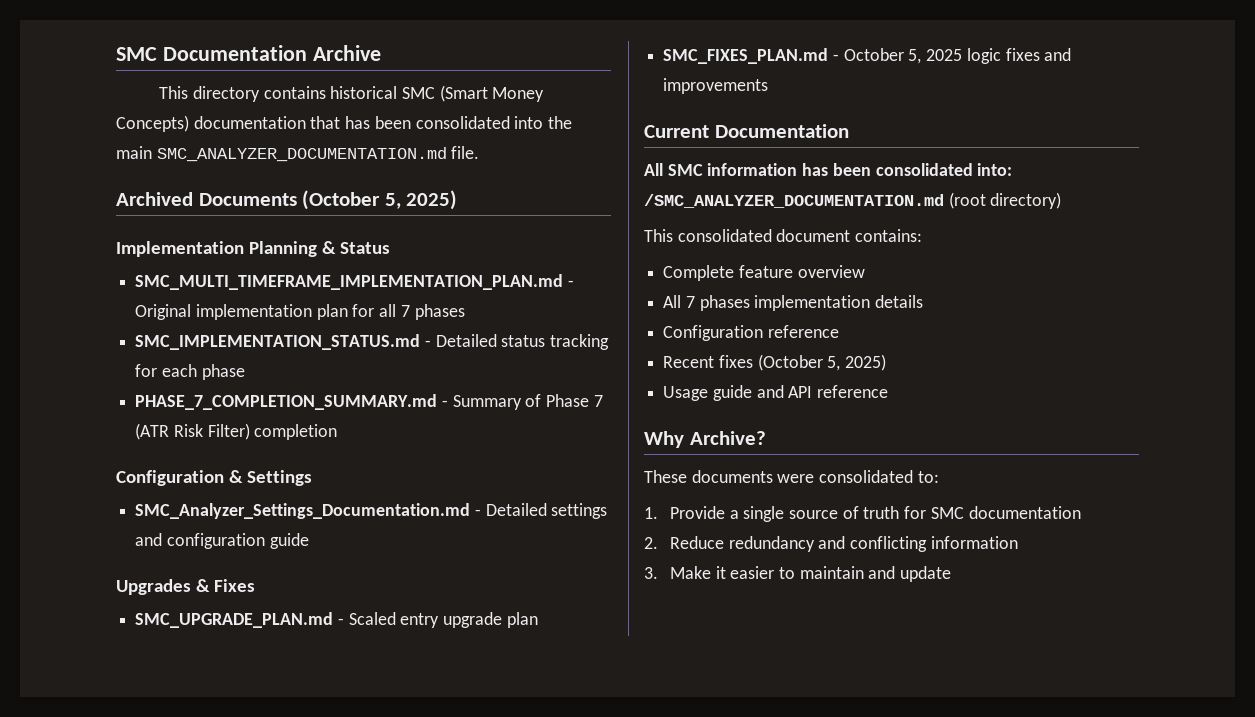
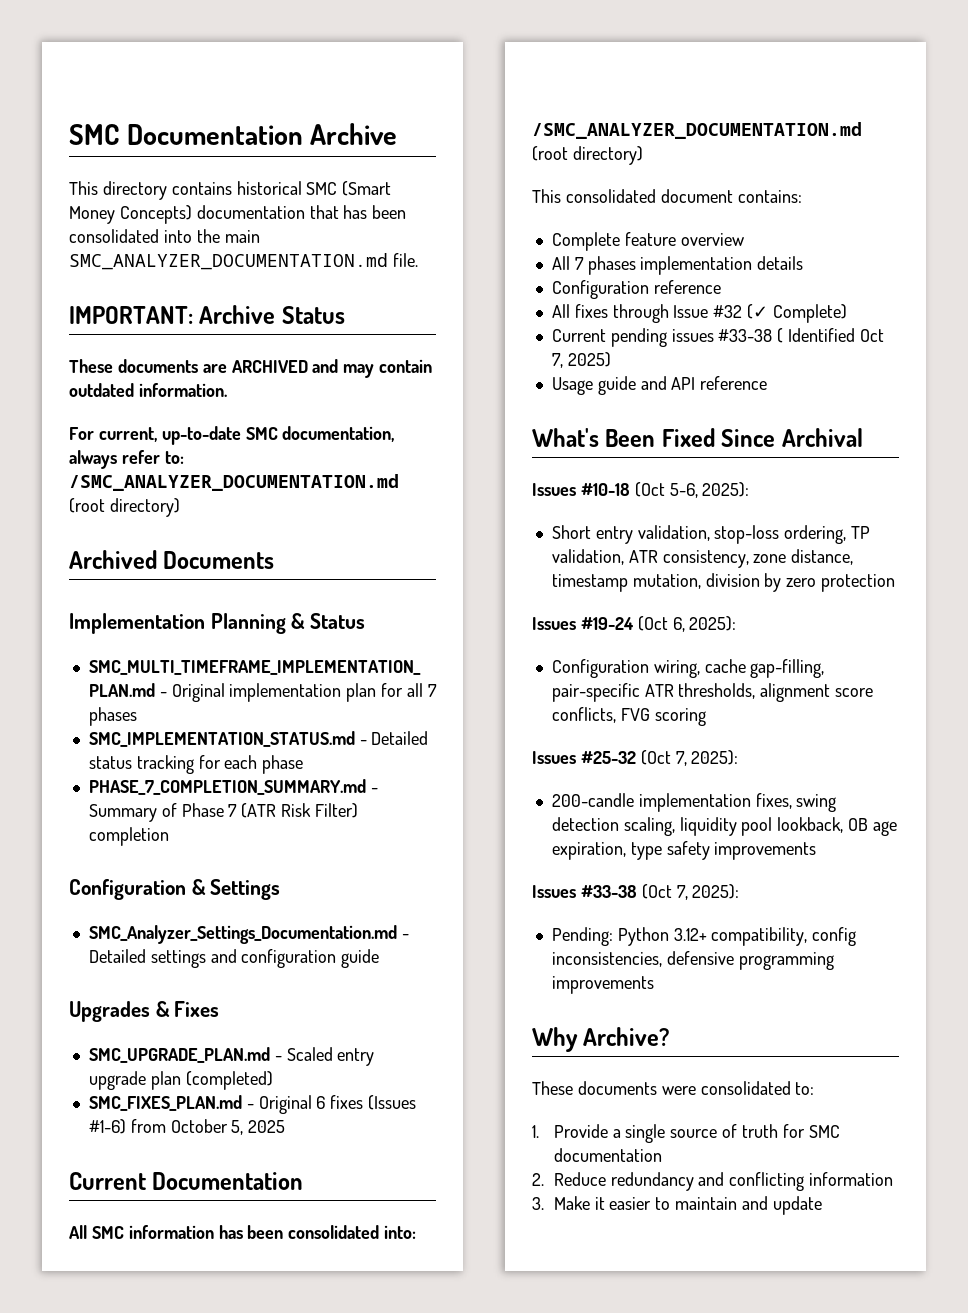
(480, 152) none -> [69,305,345,324] [69,359,433,378] [69,383,227,397] [69,426,395,445] [69,450,184,469] [69,474,399,491] [69,498,180,517] // IMPORTANT: Archive Status // These documents are ARCHIVED and may contain outdated information. // For current, up-to-date SMC documentation, always refer to: /SMC_ANALYZER_DOCUMENTATION.md (root directory)
[302,190,458,210] (October 5, 2025) -> (275, 560) none
(538, 620) none -> [185,1071,273,1090] (completed)
(839, 57) none -> [258,1095,417,1114] [88,1119,166,1134] Original 6 fixes (Issues #1-6) from
[966,48,1072,64] [663,78,769,94] logic fixes and improvements -> (286, 1126) none
[663,354,841,371] Recent fixes (October 5, -> [551,304,847,323] [551,328,884,347] [551,353,563,368] All fixes through Issue #32 (✓ Complete) // Current pending issues #33-38 ( Identified Oct 7,
(889, 391) none -> [532,428,863,447] [532,482,750,498] [551,525,871,544] [551,549,854,568] [551,573,896,592] [532,616,737,632] [551,659,825,678] [551,683,874,702] [551,707,706,726] [532,750,739,766] [551,793,837,812] [551,817,897,836] [551,841,817,860] [532,884,740,900] [551,927,857,946] [551,951,834,970] [551,976,654,994] // What's Been Fixed Since Archival // Issues #10-18 (Oct 5-6, 2025): // Short entry validation, stop-loss ordering, TP validation, ATR consistency, zone distance, timestamp mutation, division by zero protection // Issues #19-24 (Oct 6, 2025): // Configuration wiring, cache gap-filling, pair-specific ATR thresholds, alignment score conflicts, FVG scoring // Issues #25-32 (Oct 7, 2025): // 200-candle implementation fixes, swing detection scaling, liquidity pool lookback, OB age expiration, type safety improvements // Issues #33-38 (Oct 7, 2025): // Pending: Python 3.12+ compatibility, config inconsistencies, defensive programming improvements

